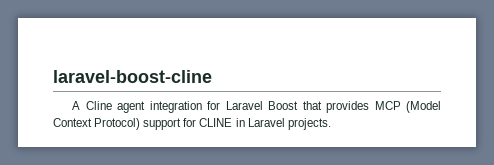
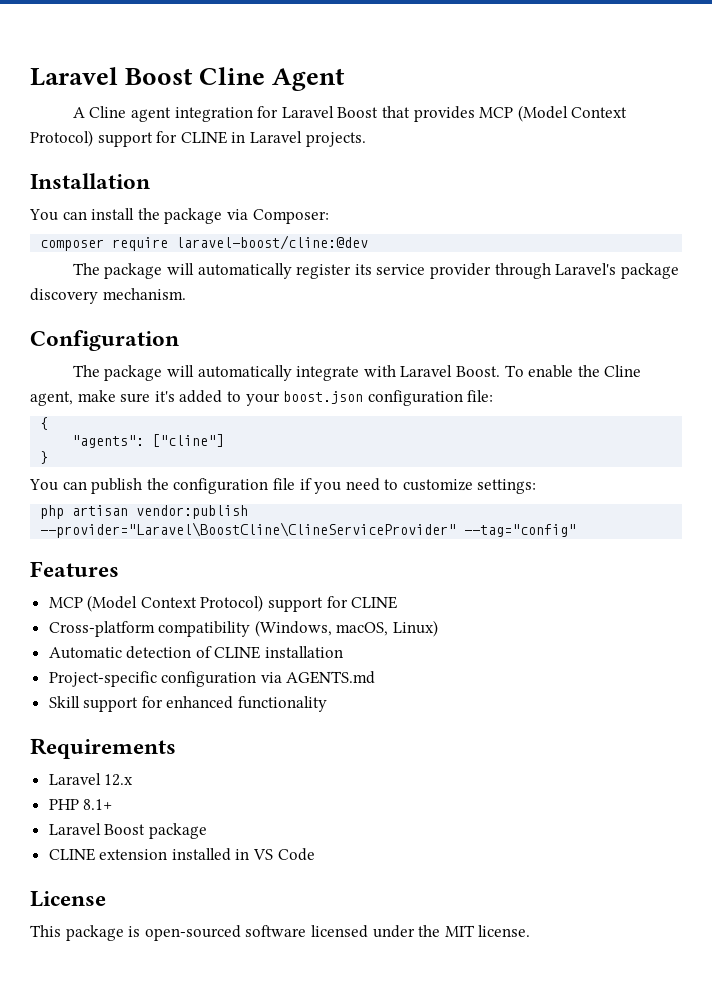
[53,70,212,83] laravel-boost-cline -> [30,67,346,91] Laravel Boost Cline Agent
(331, 124) none -> [30,173,150,189] [29,208,329,224] [40,235,369,251] [72,263,679,279] [30,288,186,304] [30,330,179,351] [72,365,642,381] [30,390,494,406] [40,417,49,430] [72,434,225,448] [40,451,49,464] [29,478,537,494] [40,505,249,519] [40,522,577,538] [30,561,119,577] [48,595,398,612] [48,620,439,637] [48,646,344,659] [48,671,376,687] [48,696,328,712] [30,738,176,759] [48,773,134,786] [48,799,113,810] [48,823,207,839] [48,848,315,861] [30,891,106,907] [30,925,531,941] // Installation // You can install the package via Composer: // composer require laravel-boost/cline:@dev // The package will automatically register its service provider through Laravel's package discovery mechanism. // Configuration // The package will automatically integrate with Laravel Boost. To enable the Cline agent, make sure it's added to your boost.json configuration file: // { // "agents": ["cline"] // } // You can publish the configuration file if you need to customize settings: // php artisan vendor:publish --provider="Laravel\BoostCline\ClineServiceProvider" --tag="config" // Features // MCP (Model Context Protocol) support for CLINE // Cross-platform compatibility (Windows, macOS, Linux) // Automatic detection of CLINE installation // Project-specific configuration via AGENTS.md // Skill support for enhanced functionality // Requirements // Laravel 12.x // PHP 8.1+ // Laravel Boost package // CLINE extension installed in VS Code // License // This package is open-sourced software licensed under the MIT license.

